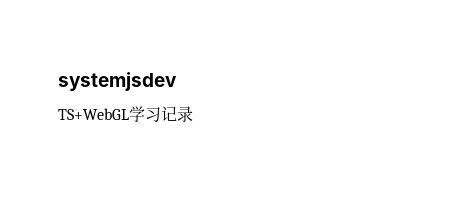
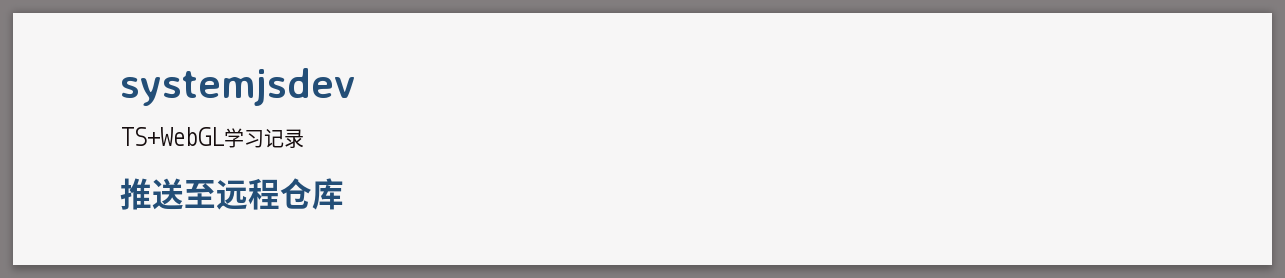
(193, 114) none -> [120,178,344,210] // 推送至远程仓库

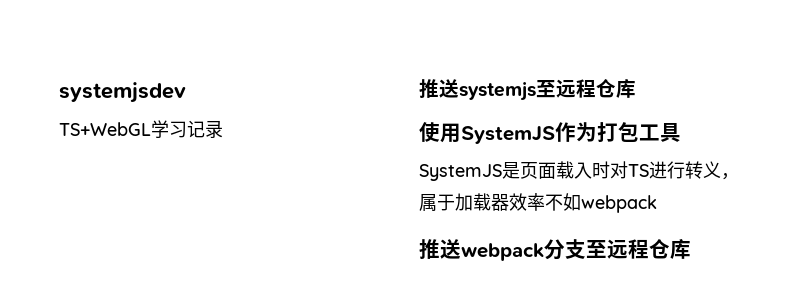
[184,178,344,210] 至远程仓库 -> [459,79,636,101] [419,122,681,144] [419,161,739,181] [419,193,657,213] [419,239,691,261] systemjs至远程仓库 // 使用SystemJS作为打包工具 // SystemJS是页面载入时对TS进行转义，属于加载器效率不如webpack // 推送webpack分支至远程仓库

